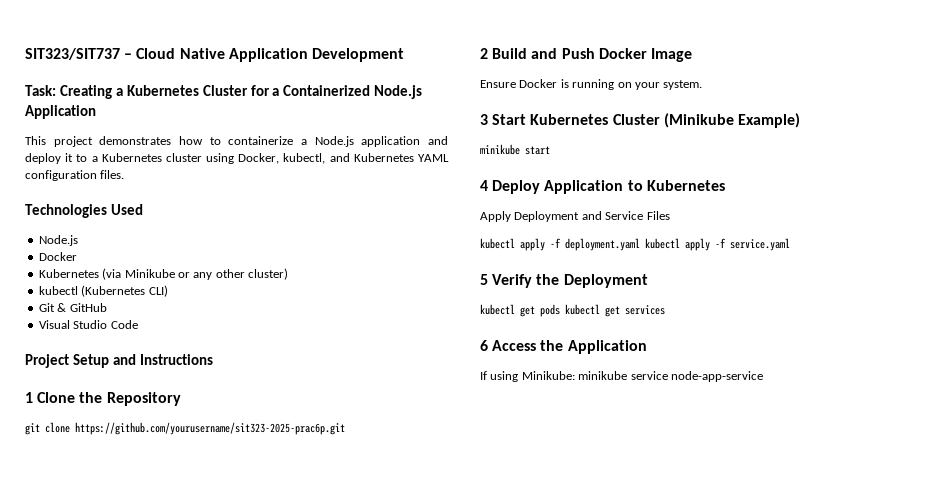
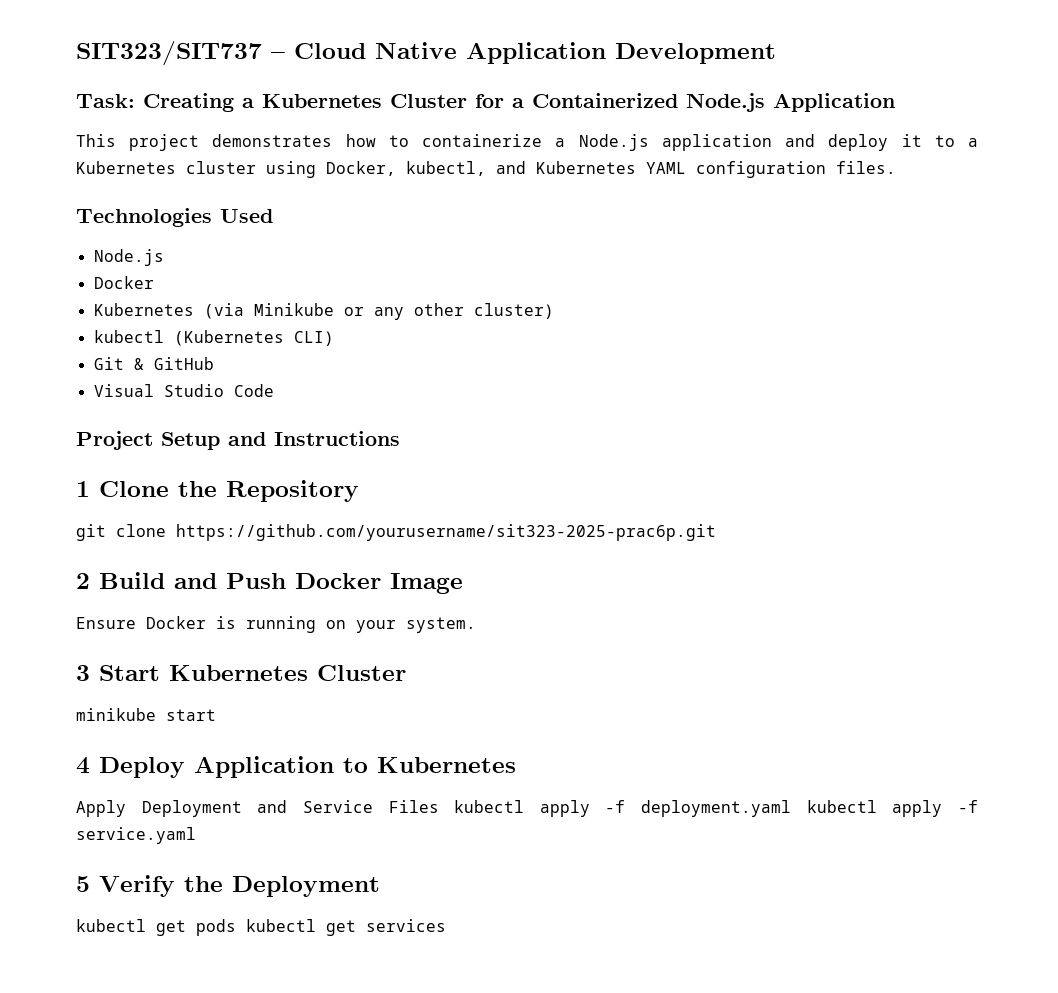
[663,113,800,128] (Minikube Example) -> (406, 673) none
(670, 215) // -> (439, 806) none
[480,340,647,354] [480,371,763,382] // 6 Access the Application // If using Minikube: minikube service node-app-service -> (446, 925) none

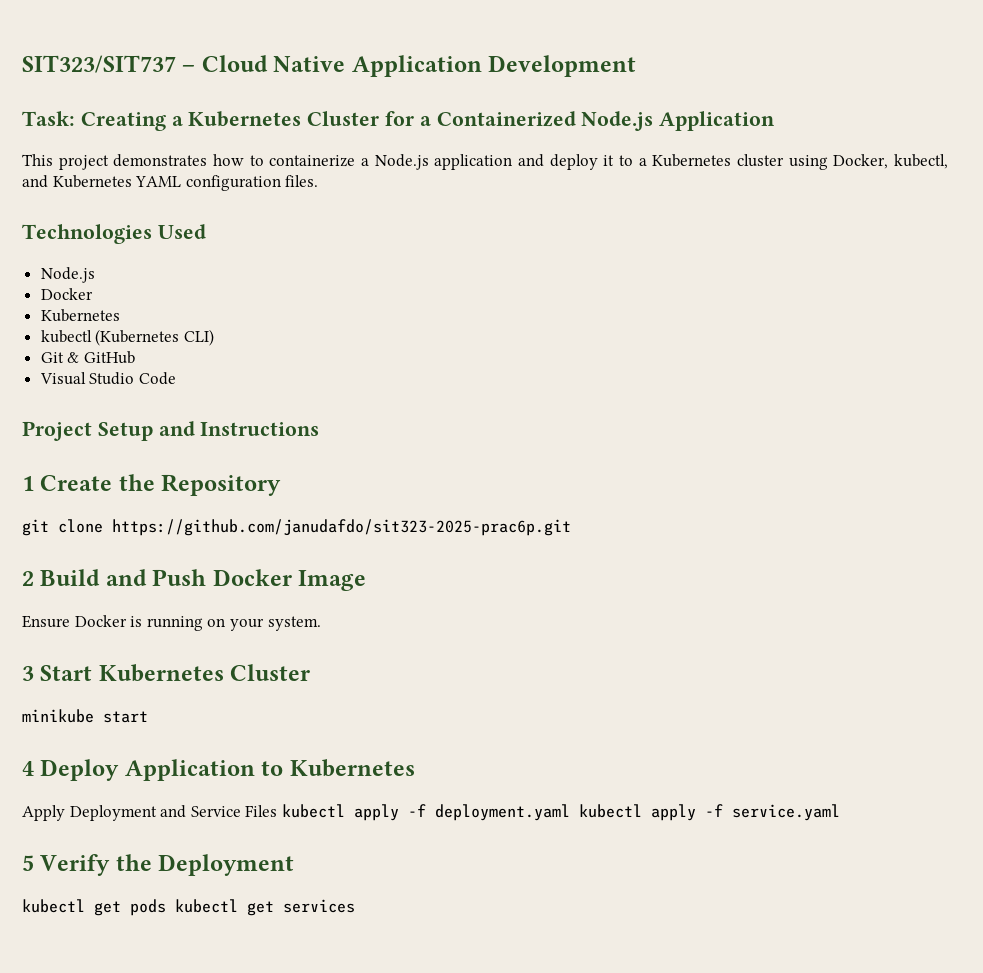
[203,303,554,320] (via Minikube or any other cluster) -> (120, 315) none
[99,481,169,497] Clone -> [40,475,113,491] Create
[176,524,716,541] https://github.com/yourusername/sit323-2025-prac6p.git -> [112,519,571,536] https://github.com/janudafdo/sit323-2025-prac6p.git

